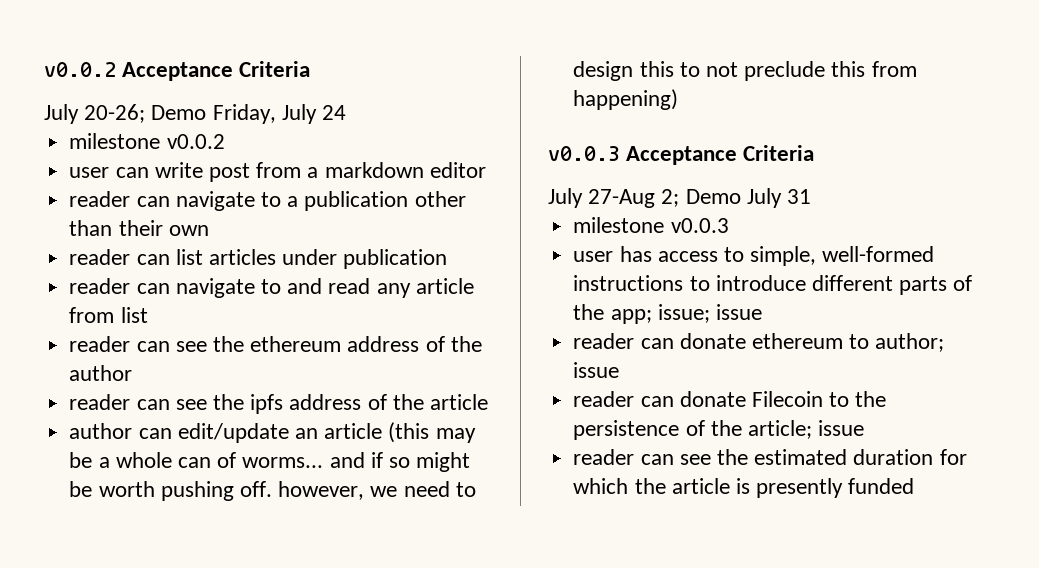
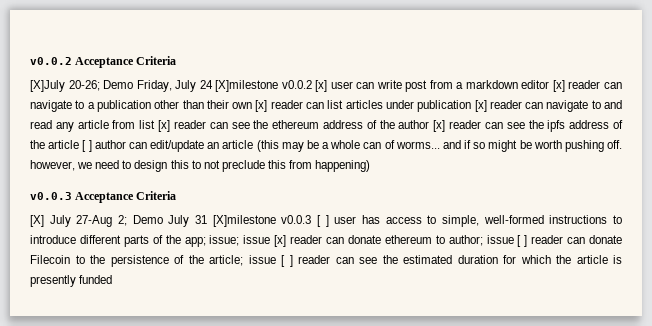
[44,104,79,124] July -> [30,80,65,92] [X]July
[69,133,225,149] // milestone v0.0.2 // -> [215,80,328,92] [X]milestone v0.0.2 [x]
(486, 170) // -> [552,80,565,92] [x]
(209, 230) // -> [255,100,268,112] [x]
(448, 259) // -> [474,100,487,112] [x]
(148, 315) // -> [158,120,171,132] [x]
(133, 373) // -> [433,120,446,132] [x]
(488, 402) // -> [82,140,92,152] [ ]
(815, 153) none -> [30,215,44,227] [X]
[573,217,729,233] // milestone v0.0.3 // -> [212,215,329,227] [X]milestone v0.0.3 [ ]
(762, 312) // -> [274,235,287,247] [x]
(620, 370) // -> [517,235,528,247] [ ]
(865, 428) // -> [281,255,293,267] [ ]

